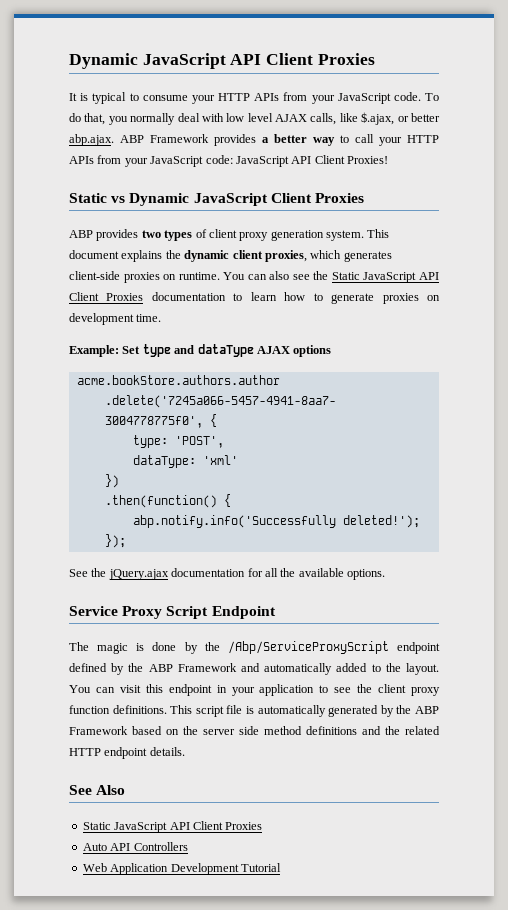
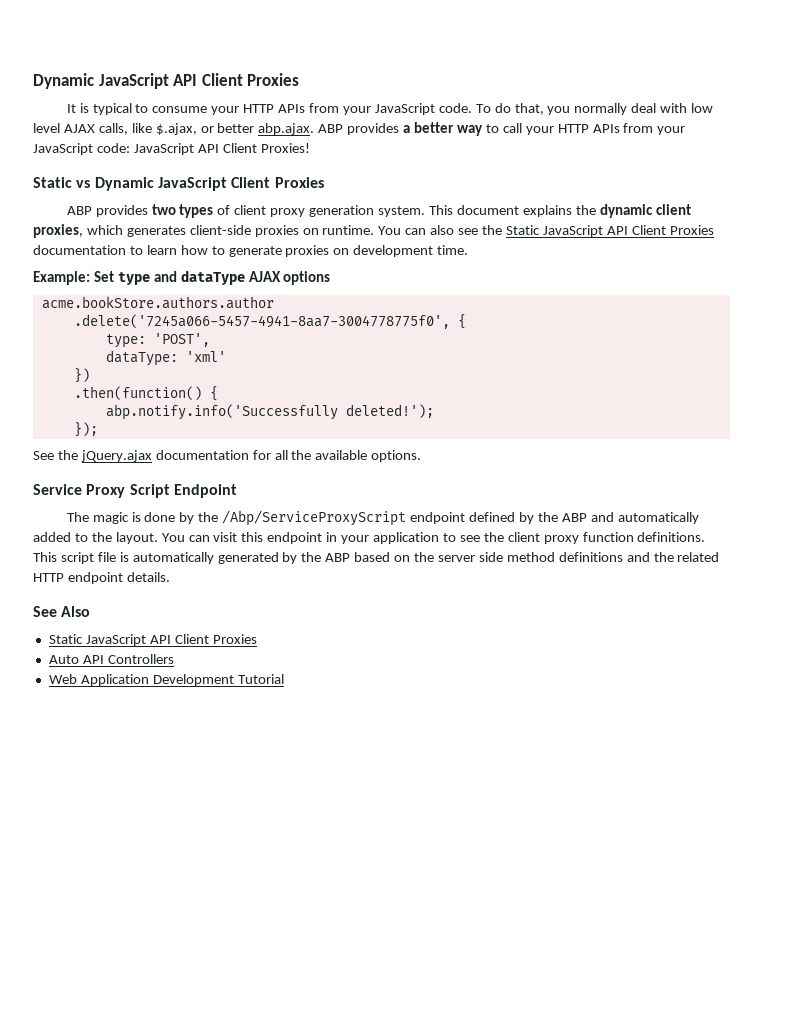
[150,134,209,143] Framework -> (344, 128) none
[177,663,237,672] Framework -> (587, 517) none
[69,726,128,735] Framework -> (351, 557) none

